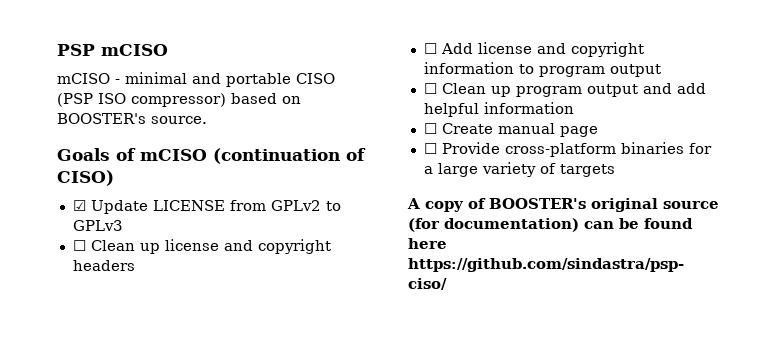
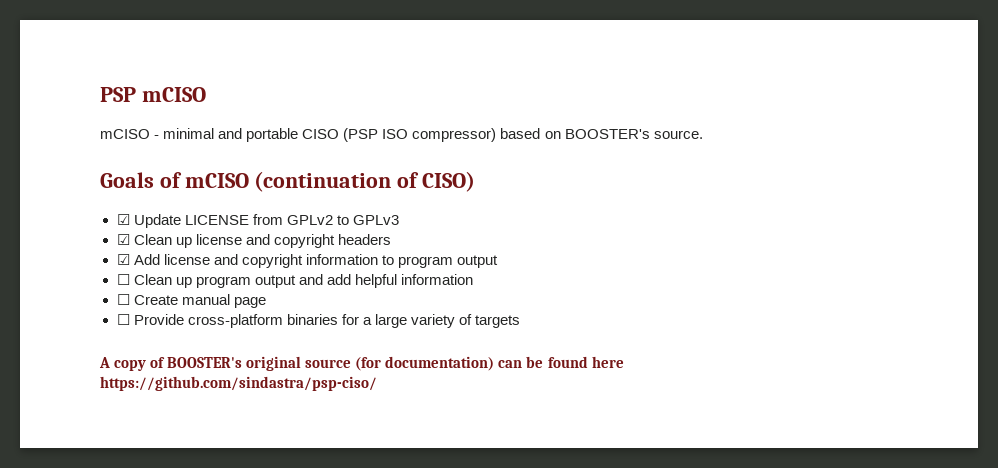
[72,240,86,251] ☐ -> [116,234,130,245] ☑
[423,43,437,54] ☐ -> [116,254,130,265] ☑

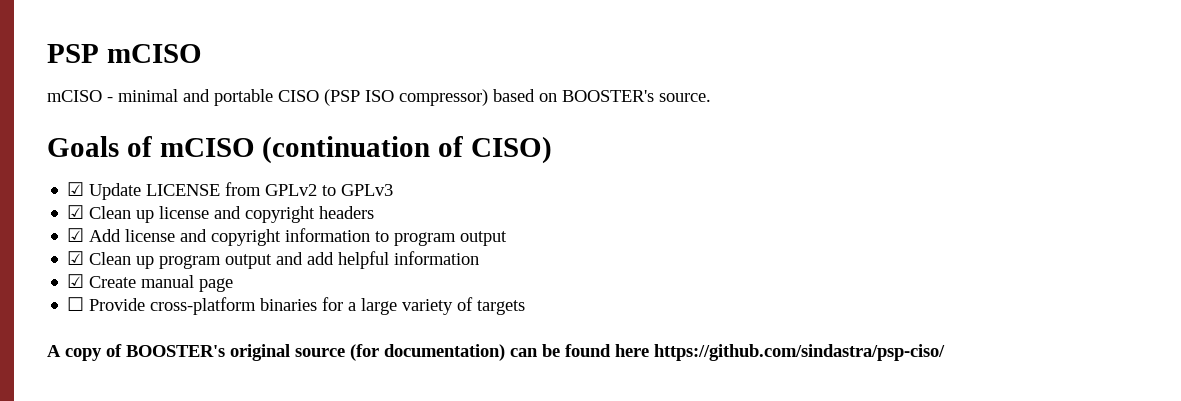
[116,274,130,285] ☐ -> [67,251,85,265] ☑
[116,294,130,305] ☐ -> [67,274,85,288] ☑

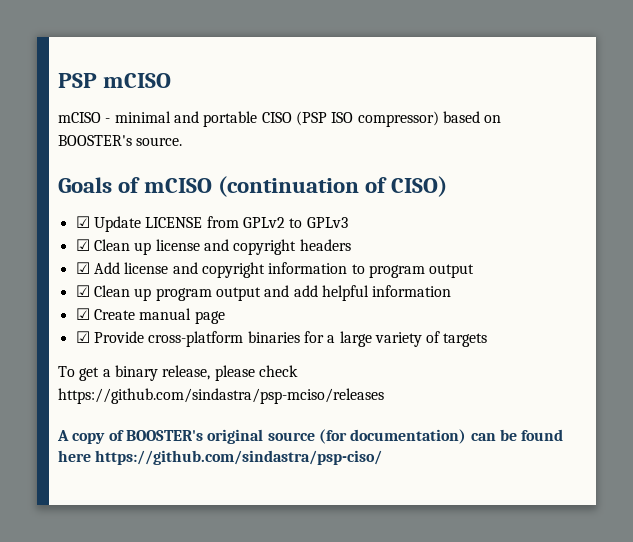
[67,297,85,311] ☐ -> [75,331,90,343] ☑
(526, 307) none -> [58,365,298,381] [58,388,384,404] // To get a binary release, please check https://github.com/sindastra/psp-mciso/releases

